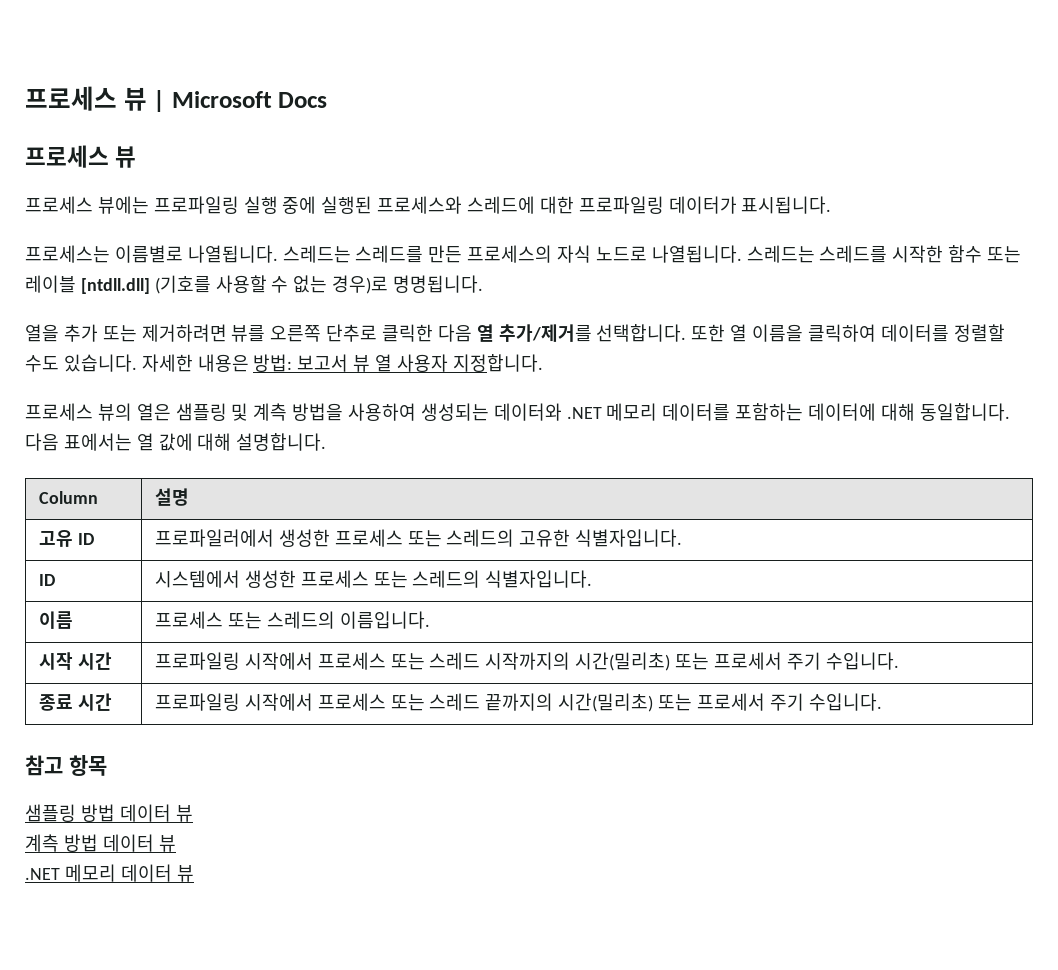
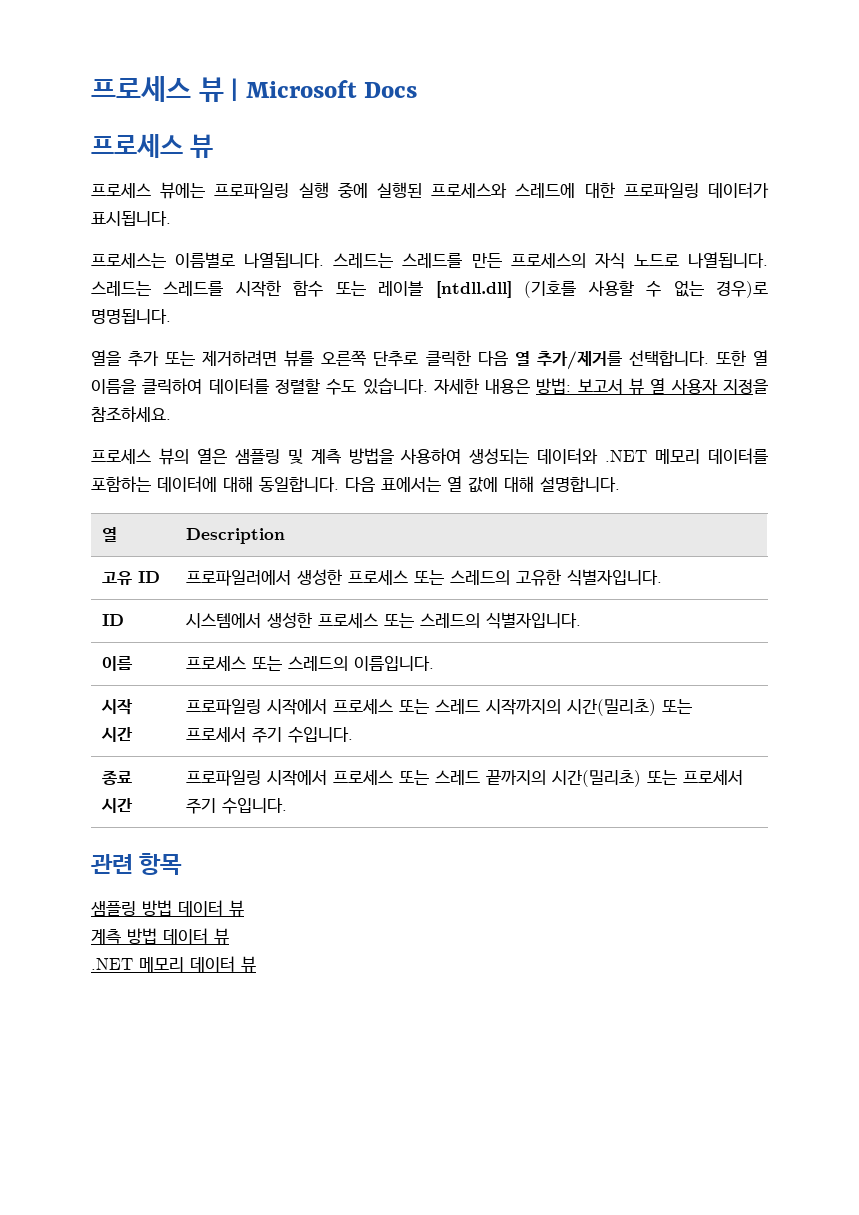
[452,354,543,372] 지정합니다. -> [723,379,768,394] [91,406,171,422] 지정을 참조하세요.
[39,491,99,504] [155,488,190,506] Column | 설명 -> [102,527,118,542] [186,528,286,544] 열 | Description
[25,755,63,776] 참고 -> [91,854,133,874] 관련

